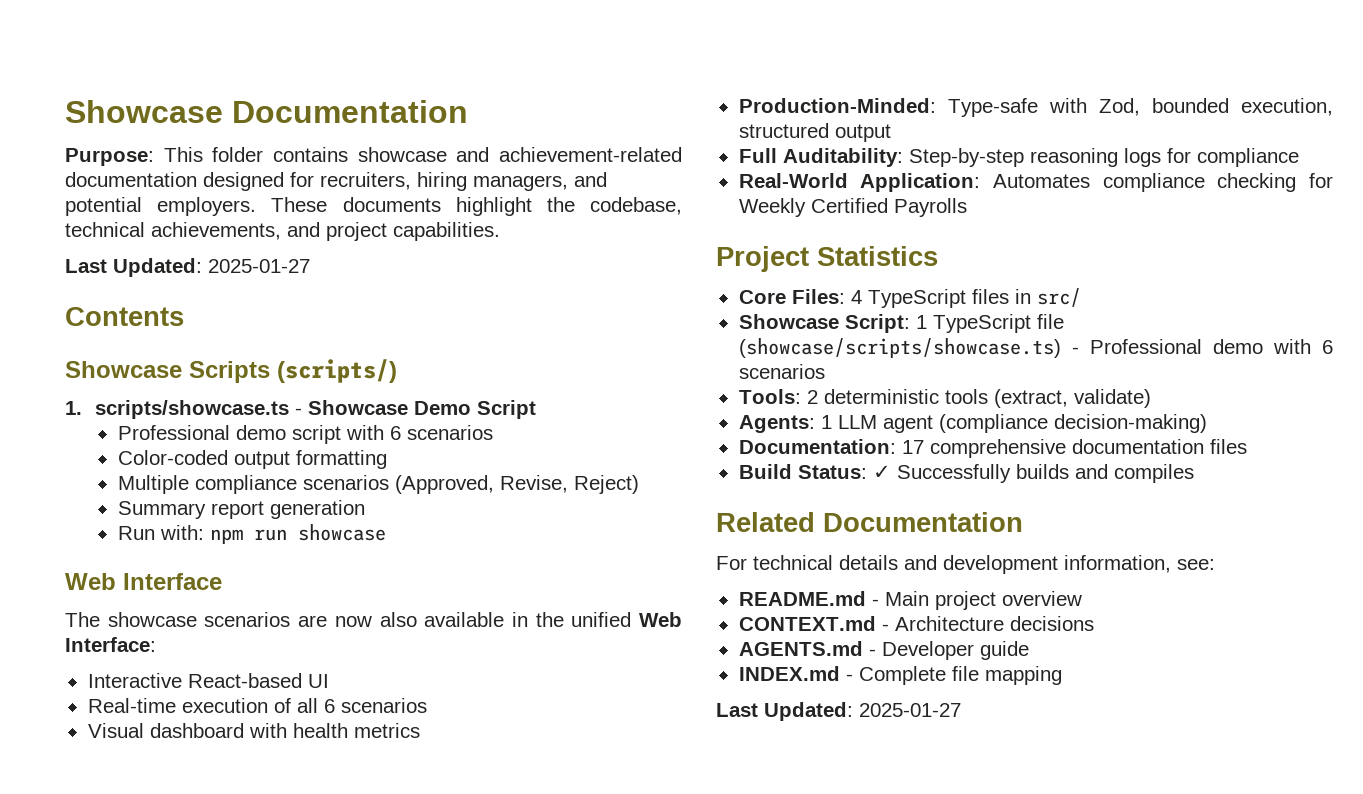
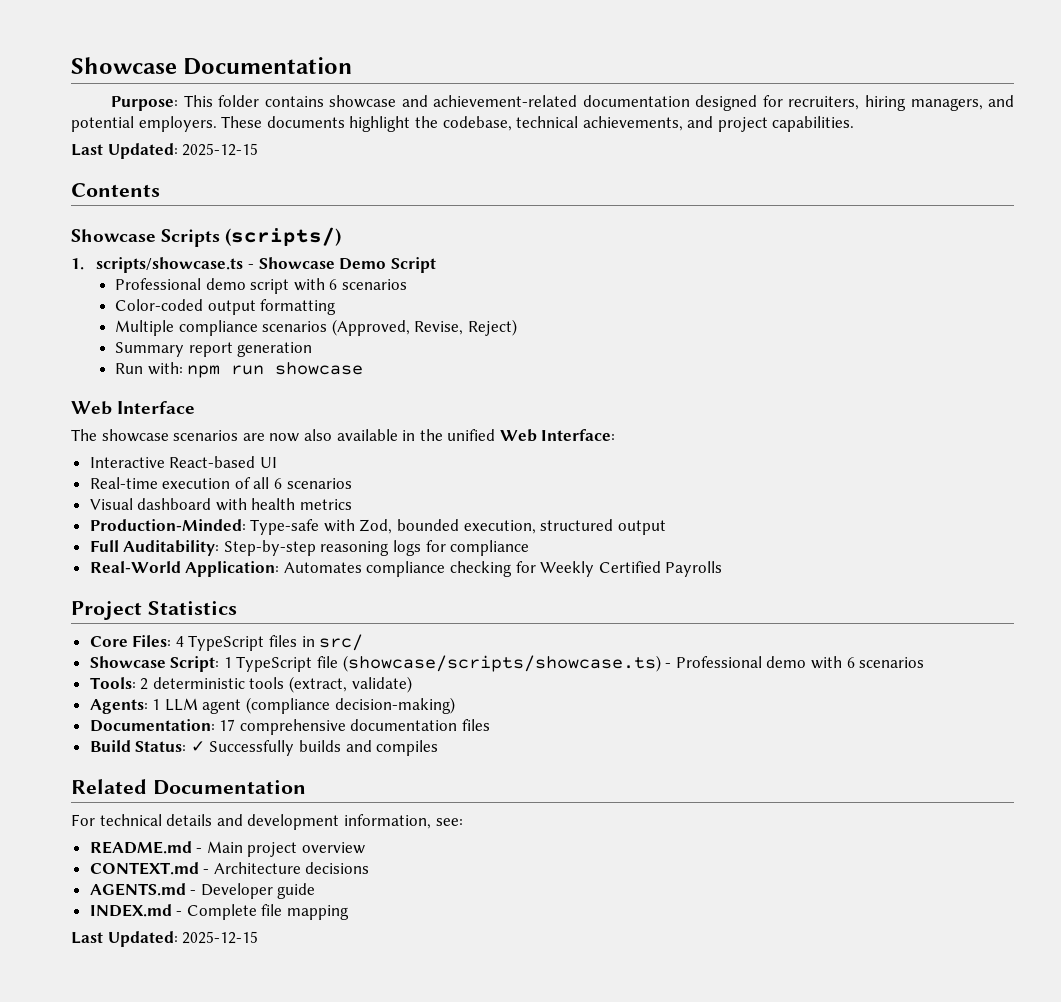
[208,259,310,273] 2025-01-27 -> [182,143,259,156] 2025-12-15
[859,703,961,717] 2025-01-27 -> [182,931,259,944] 2025-12-15

